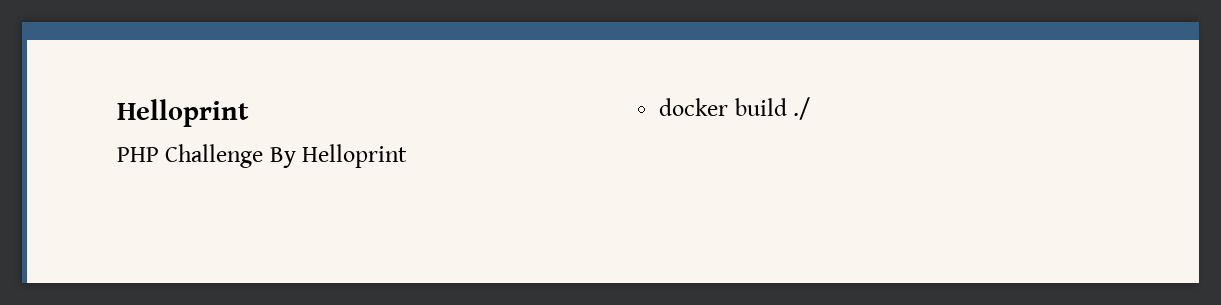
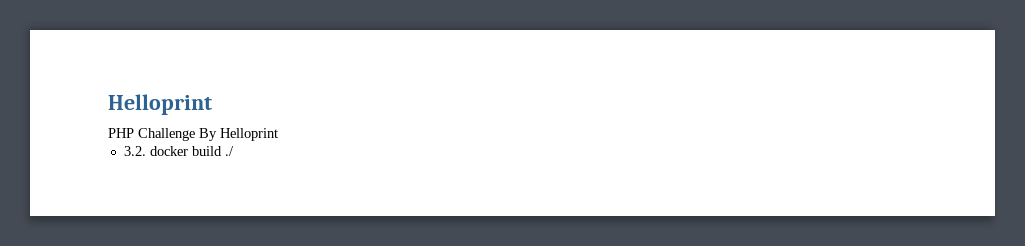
(408, 156) none -> [123,146,146,156] 3.2.

